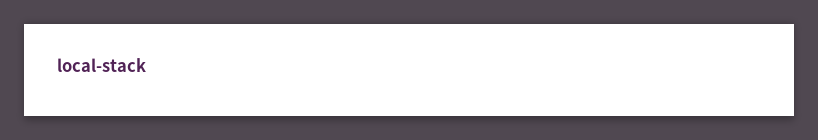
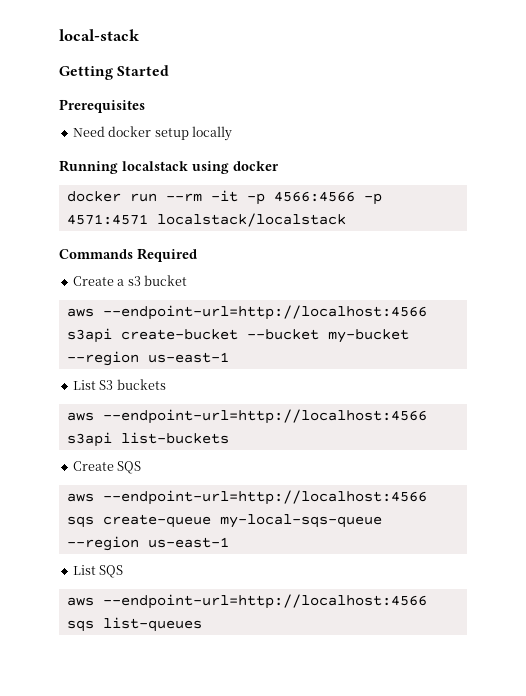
(146, 65) none -> [59,65,170,80] [59,99,145,113] [72,126,232,141] [59,160,279,174] [66,190,382,205] [66,213,346,227] [59,248,197,262] [72,275,187,286] [66,305,427,320] [66,328,409,343] [66,351,229,366] [72,379,166,390] [66,409,427,424] [66,432,229,447] [72,461,142,474] [66,490,427,505] [66,514,382,528] [66,536,229,551] [72,565,124,578] [66,594,427,609] [66,617,202,632] // Getting Started // Prerequisites // Need docker setup locally // Running localstack using docker // docker run --rm -it -p 4566:4566 -p 4571:4571 localstack/localstack // Commands Required // Create a s3 bucket // aws --endpoint-url=http://localhost:4566 s3api create-bucket --bucket my-bucket --region us-east-1 // List S3 buckets // aws --endpoint-url=http://localhost:4566 s3api list-buckets // Create SQS // aws --endpoint-url=http://localhost:4566 sqs create-queue my-local-sqs-queue --region us-east-1 // List SQS // aws --endpoint-url=http://localhost:4566 sqs list-queues

